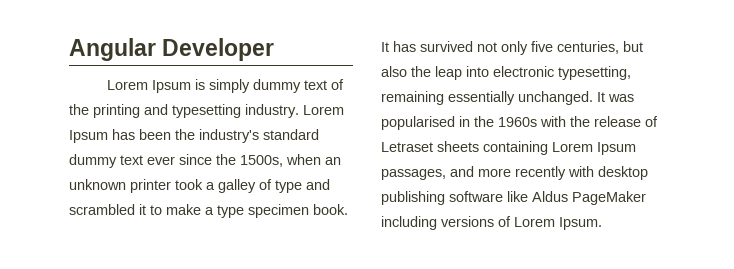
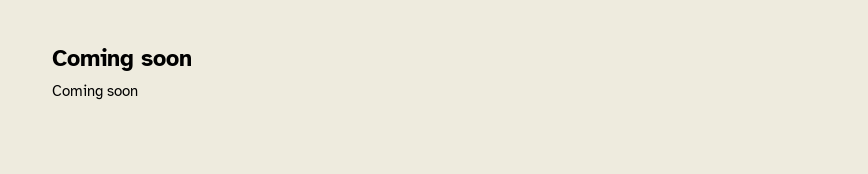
[69,38,275,61] [106,79,344,93] [69,104,344,118] [69,129,319,143] [69,154,341,168] [69,179,330,193] [69,204,348,218] [381,41,643,55] [381,66,631,80] [381,91,634,105] [381,116,658,130] [381,141,636,155] [381,166,648,180] [381,191,646,205] [381,216,602,230] Angular Developer // Lorem Ipsum is simply dummy text of the printing and typesetting industry. Lorem Ipsum has been the industry's standard dummy text ever since the 1500s, when an unknown printer took a galley of type and scrambled it to make a type specimen book. It has survived not only five centuries, but also the leap into electronic typesetting, remaining essentially unchanged. It was popularised in the 1960s with the release of Letraset sheets containing Lorem Ipsum passages, and more recently with desktop publishing software like Aldus PageMaker including versions of Lorem Ipsum. -> [52,48,192,71] [52,84,138,100] Coming soon // Coming soon

